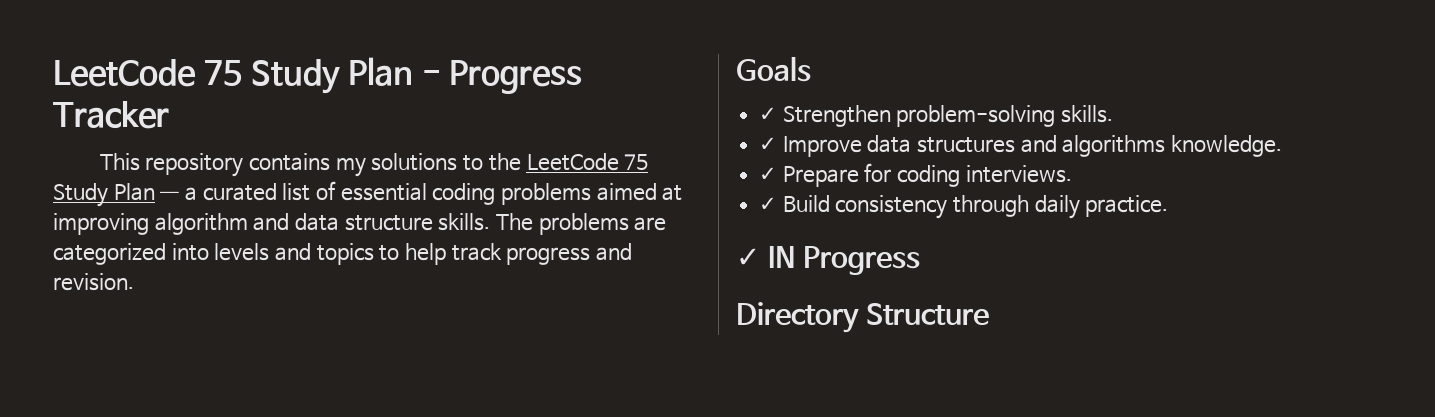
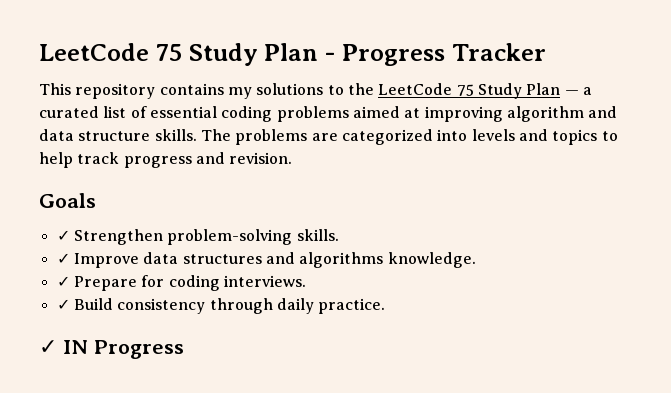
[736,302,989,333] // Directory Structure -> (184, 349) none

